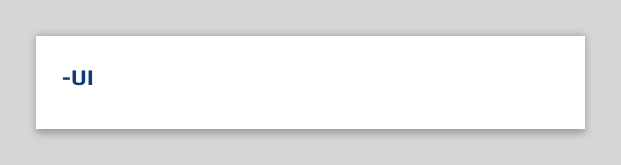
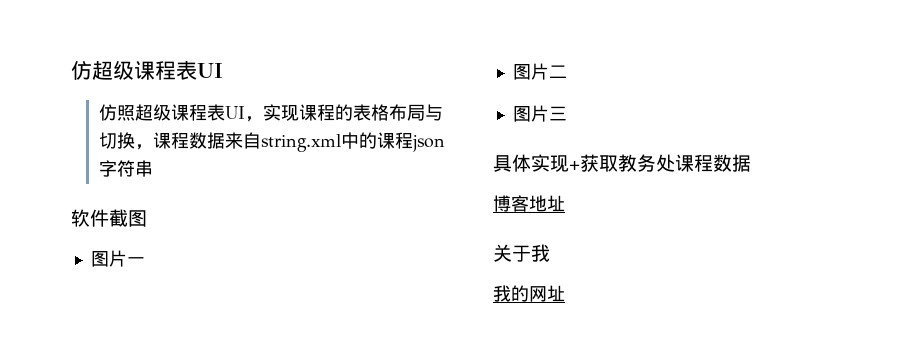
[62,70,94,86] -UI -> [71,61,223,81] [98,104,443,122] [98,132,445,152] [98,160,153,177] [71,209,147,227] [90,250,145,267] [512,63,567,80] [512,105,567,122] [493,154,751,172] [493,195,565,212] [493,244,550,262] [493,285,565,302] 仿超级课程表UI // 仿照超级课程表UI，实现课程的表格布局与切换，课程数据来自string.xml中的课程json字符串 // 软件截图 // 图片一 // 图片二 // 图片三 // 具体实现+获取教务处课程数据 // 博客地址 // 关于我 // 我的网址

